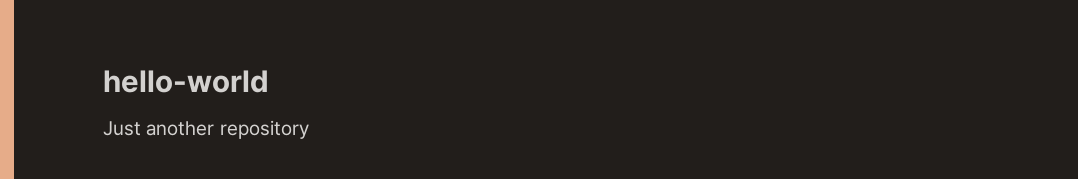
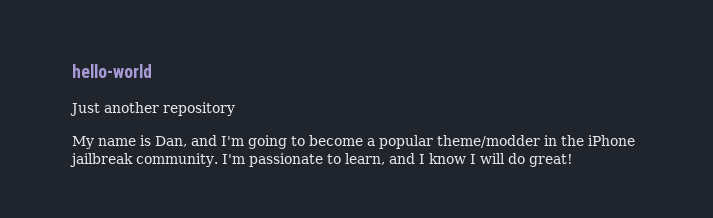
(309, 129) none -> [72,135,635,149] [70,153,573,167] // My name is Dan, and I'm going to become a popular theme/modder in the iPhone jailbreak community. I'm passionate to learn, and I know I will do great!

